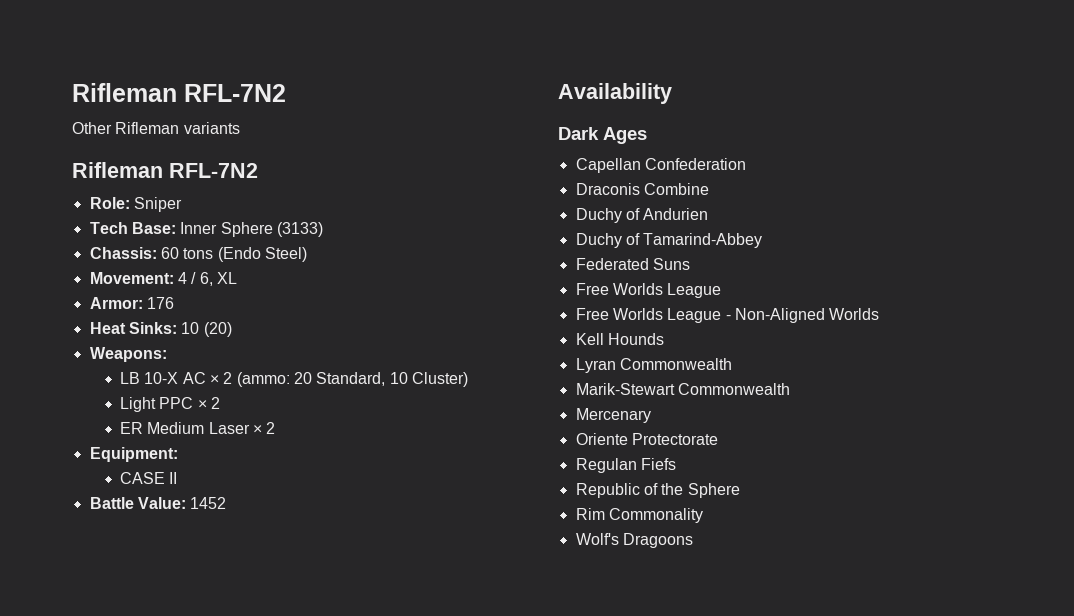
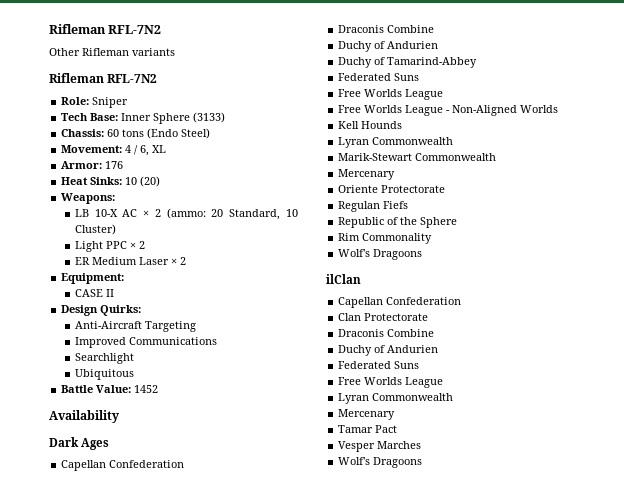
(178, 478) none -> [61,305,142,316] [74,321,196,332] [74,337,217,348] [74,353,134,364] [74,369,134,380] // Design Quirks: // Anti-Aircraft Targeting // Improved Communications // Searchlight // Ubiquitous
(693, 540) none -> [326,274,361,284] [338,297,462,308] [338,313,429,321] [338,329,435,337] [338,345,439,356] [338,361,420,369] [338,377,444,388] [338,393,454,404] [338,409,396,420] [338,425,398,433] [338,441,422,452] [338,457,423,468] // ilClan // Capellan Confederation // Clan Protectorate // Draconis Combine // Duchy of Andurien // Federated Suns // Free Worlds League // Lyran Commonwealth // Mercenary // Tamar Pact // Vesper Marches // Wolf's Dragoons

